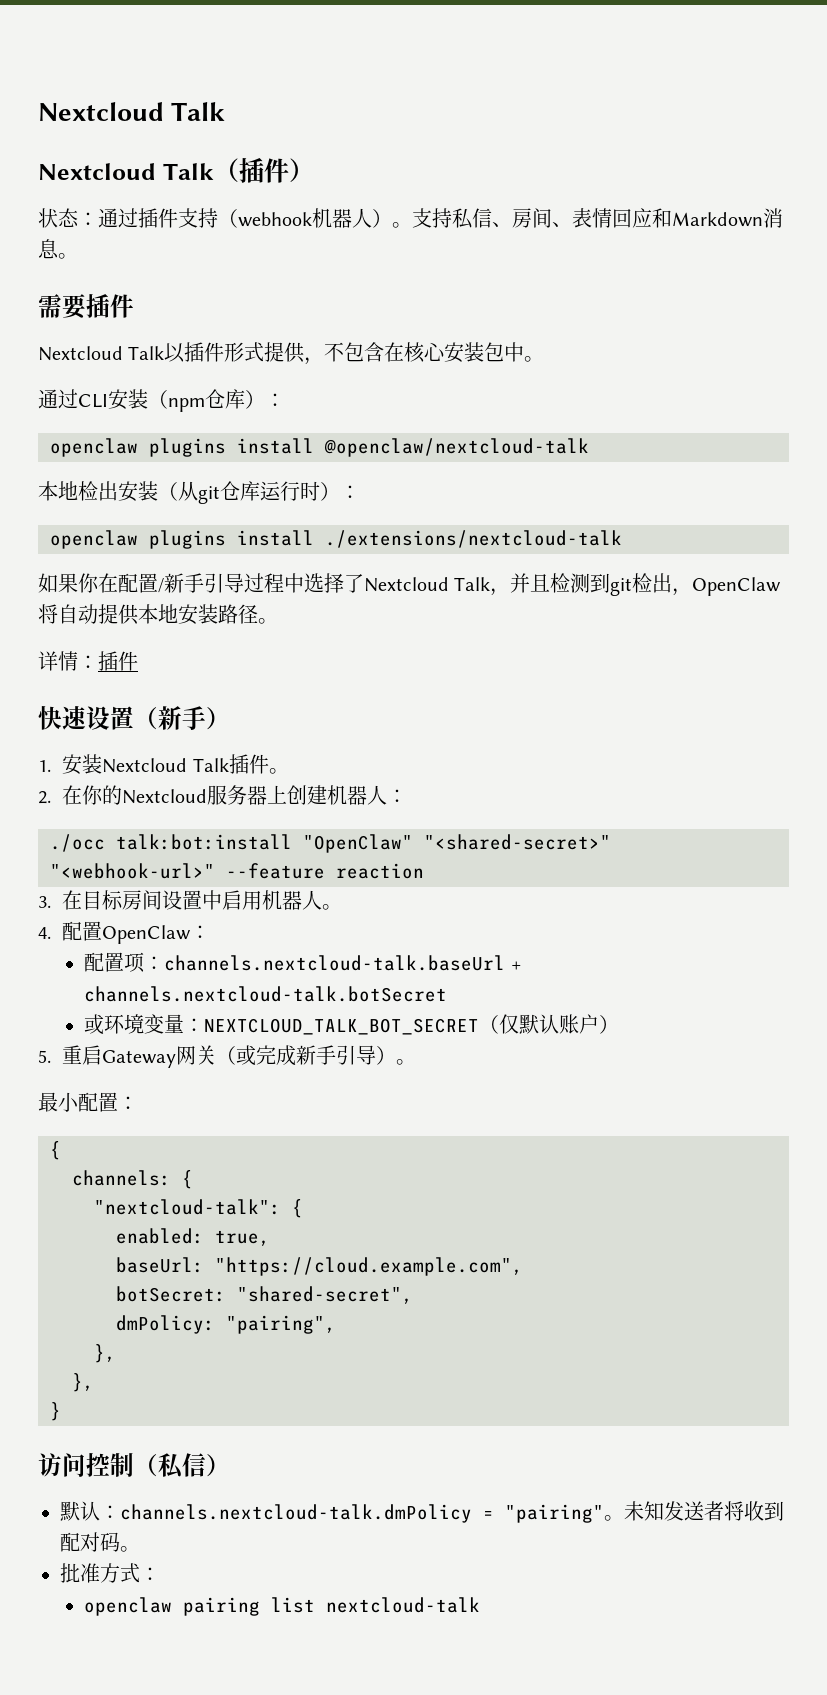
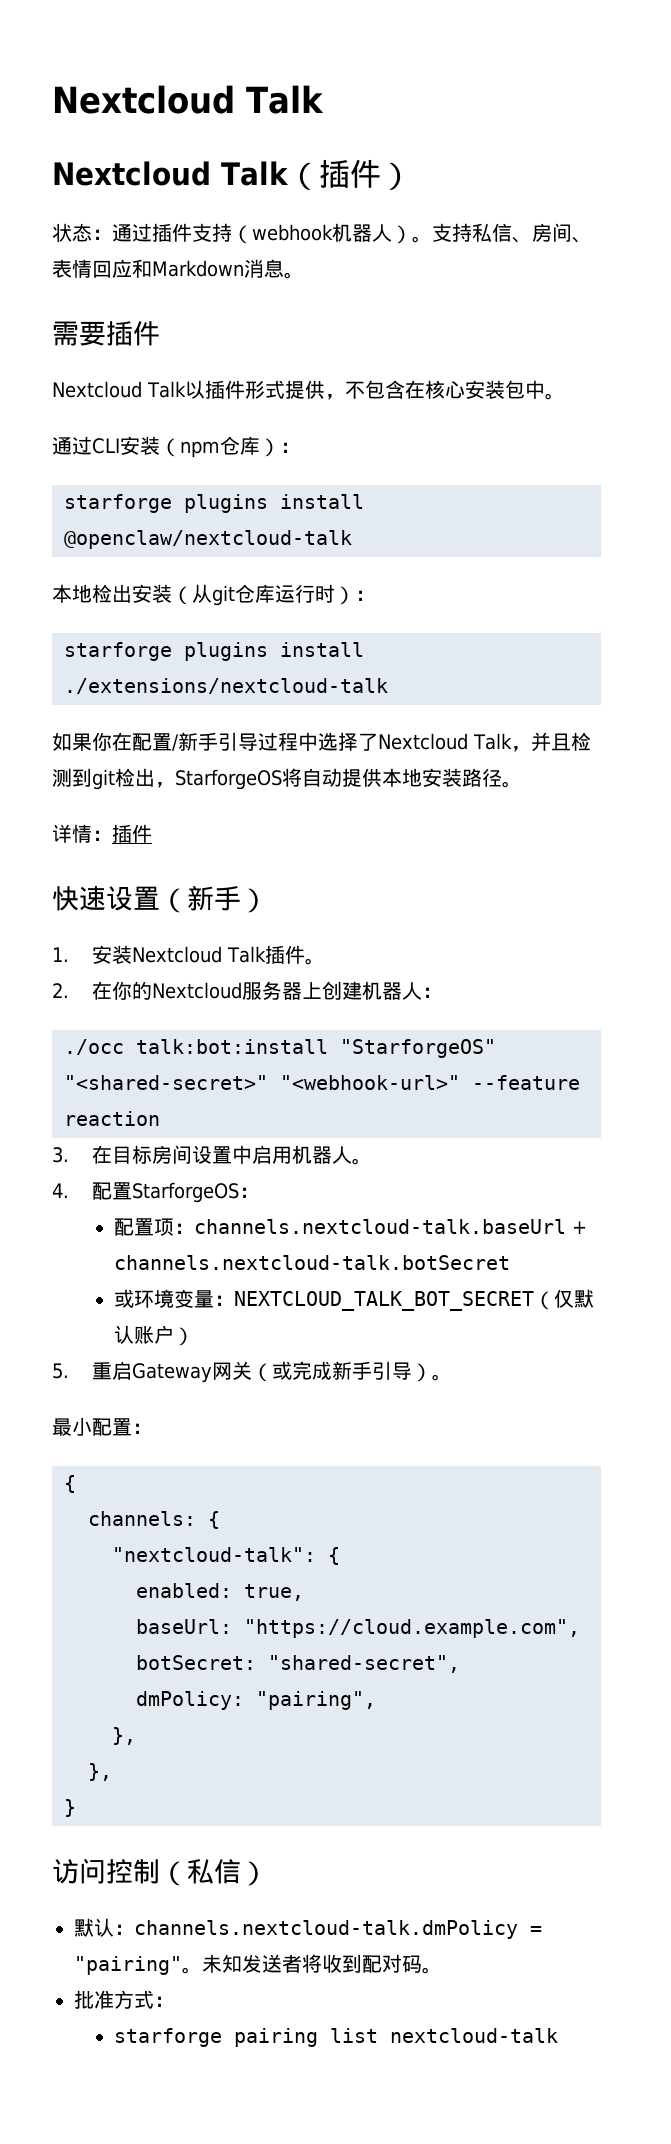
[50,438,138,457] openclaw -> [64,494,172,513] starforge
[50,530,138,549] openclaw -> [64,642,172,661] starforge
[692,577,782,596] OpenClaw -> [175,769,282,790] StarforgeOS
[303,834,413,853] "OpenClaw" -> [340,1039,496,1058] "StarforgeOS"
[102,925,192,944] OpenClaw -> [131,1182,239,1203] StarforgeOS
[84,1597,173,1616] openclaw -> [113,2028,222,2047] starforge

